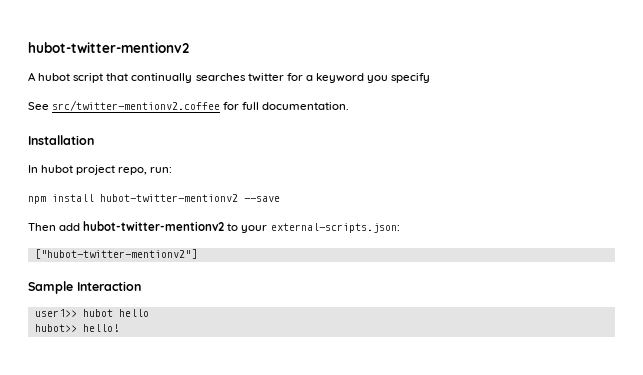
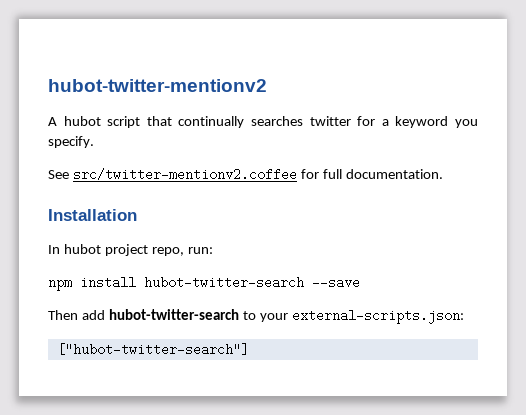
[391,73,431,83] specify -> [48,136,94,148] specify.
[100,194,238,202] hubot-twitter-mentionv2 -> [144,276,304,289] hubot-twitter-search
[83,221,225,231] hubot-twitter-mentionv2 -> [108,309,239,320] hubot-twitter-search
[34,249,197,259] [28,281,141,294] [34,309,149,317] [34,324,119,332] ["hubot-twitter-mentionv2"] // Sample Interaction // user1>> hubot hello // hubot>> hello! -> [56,343,249,356] ["hubot-twitter-search"]

